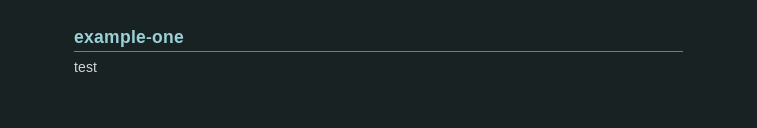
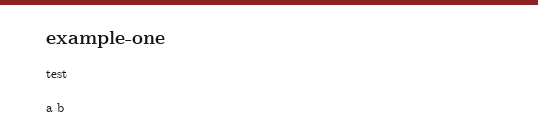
(97, 67) none -> [46,103,64,112] // a b

